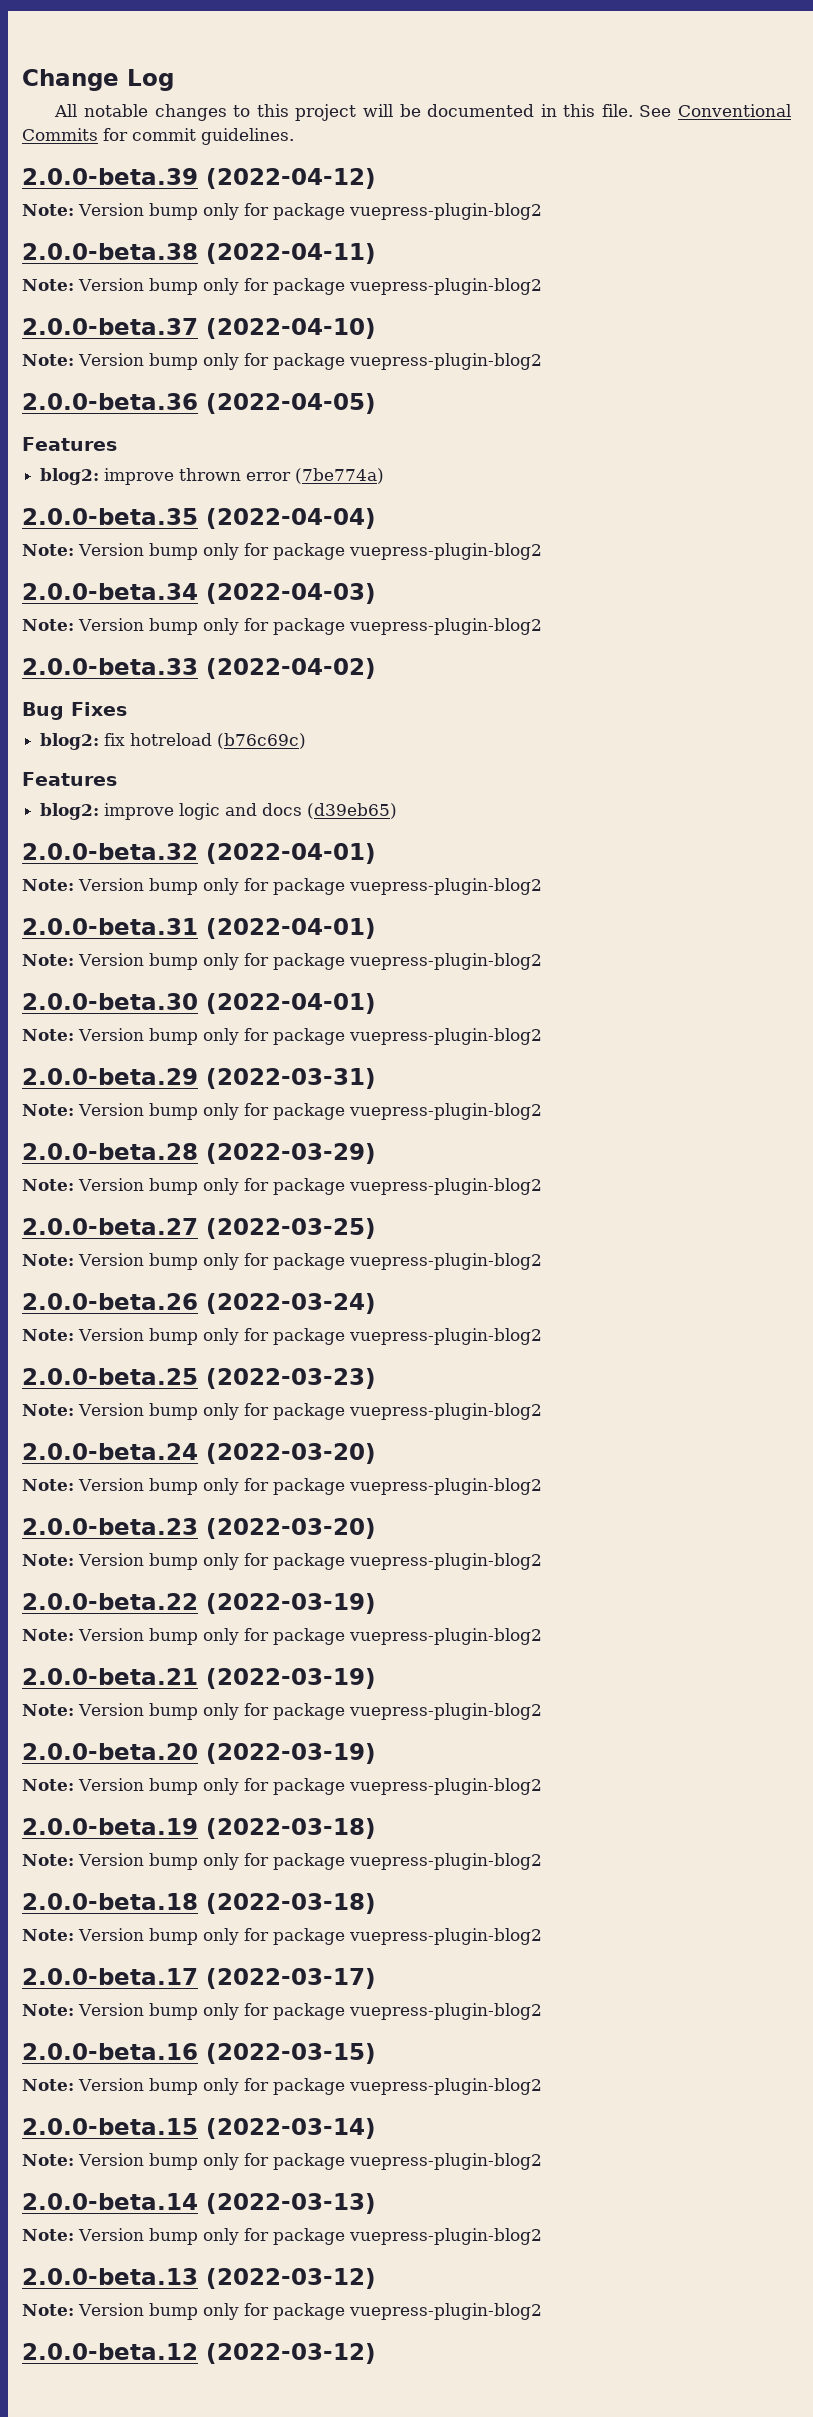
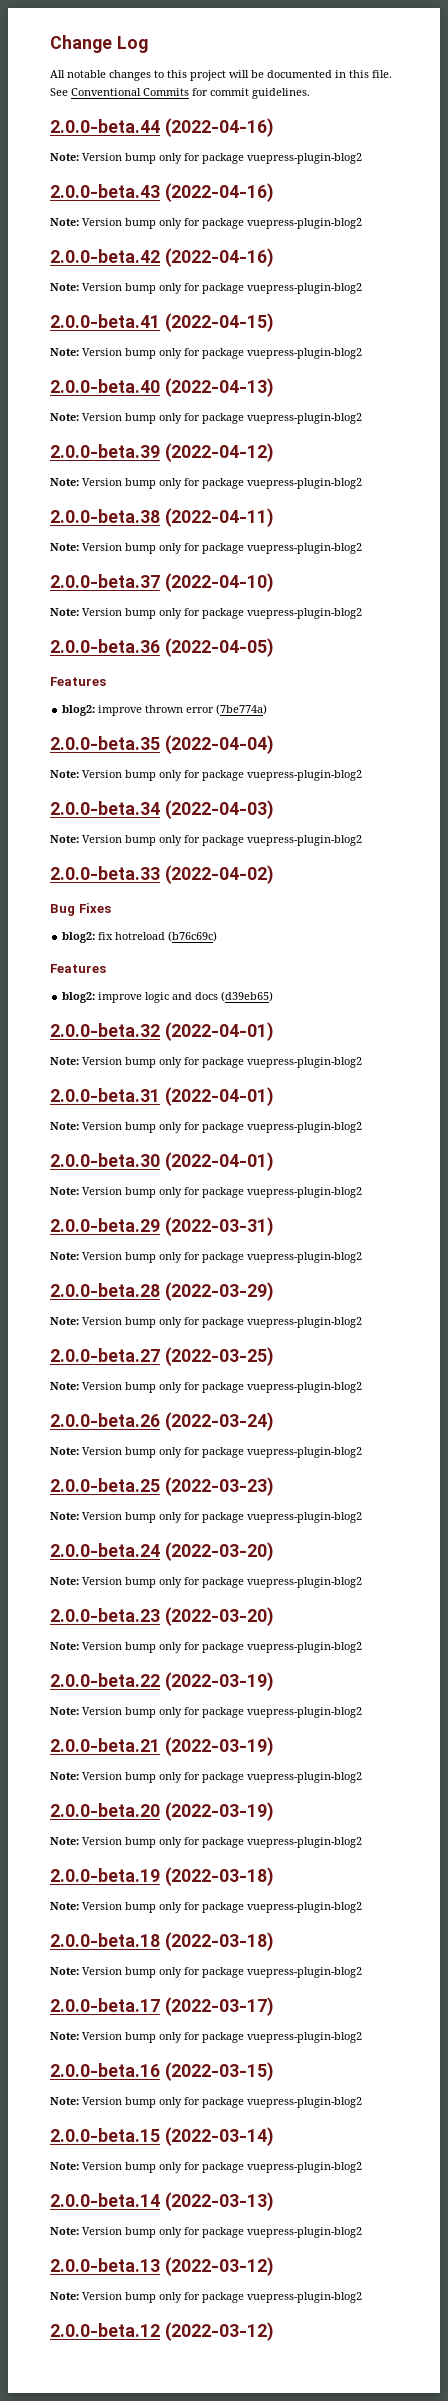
(294, 136) none -> [50,118,274,137] [50,153,362,164] [50,183,274,202] [50,218,362,229] [50,248,274,267] [50,283,362,294] [50,313,274,332] [50,348,362,359] [50,378,274,397] [50,413,362,424] // 2.0.0-beta.44 (2022-04-16) // Note: Version bump only for package vuepress-plugin-blog2 // 2.0.0-beta.43 (2022-04-16) // Note: Version bump only for package vuepress-plugin-blog2 // 2.0.0-beta.42 (2022-04-16) // Note: Version bump only for package vuepress-plugin-blog2 // 2.0.0-beta.41 (2022-04-15) // Note: Version bump only for package vuepress-plugin-blog2 // 2.0.0-beta.40 (2022-04-13) // Note: Version bump only for package vuepress-plugin-blog2

